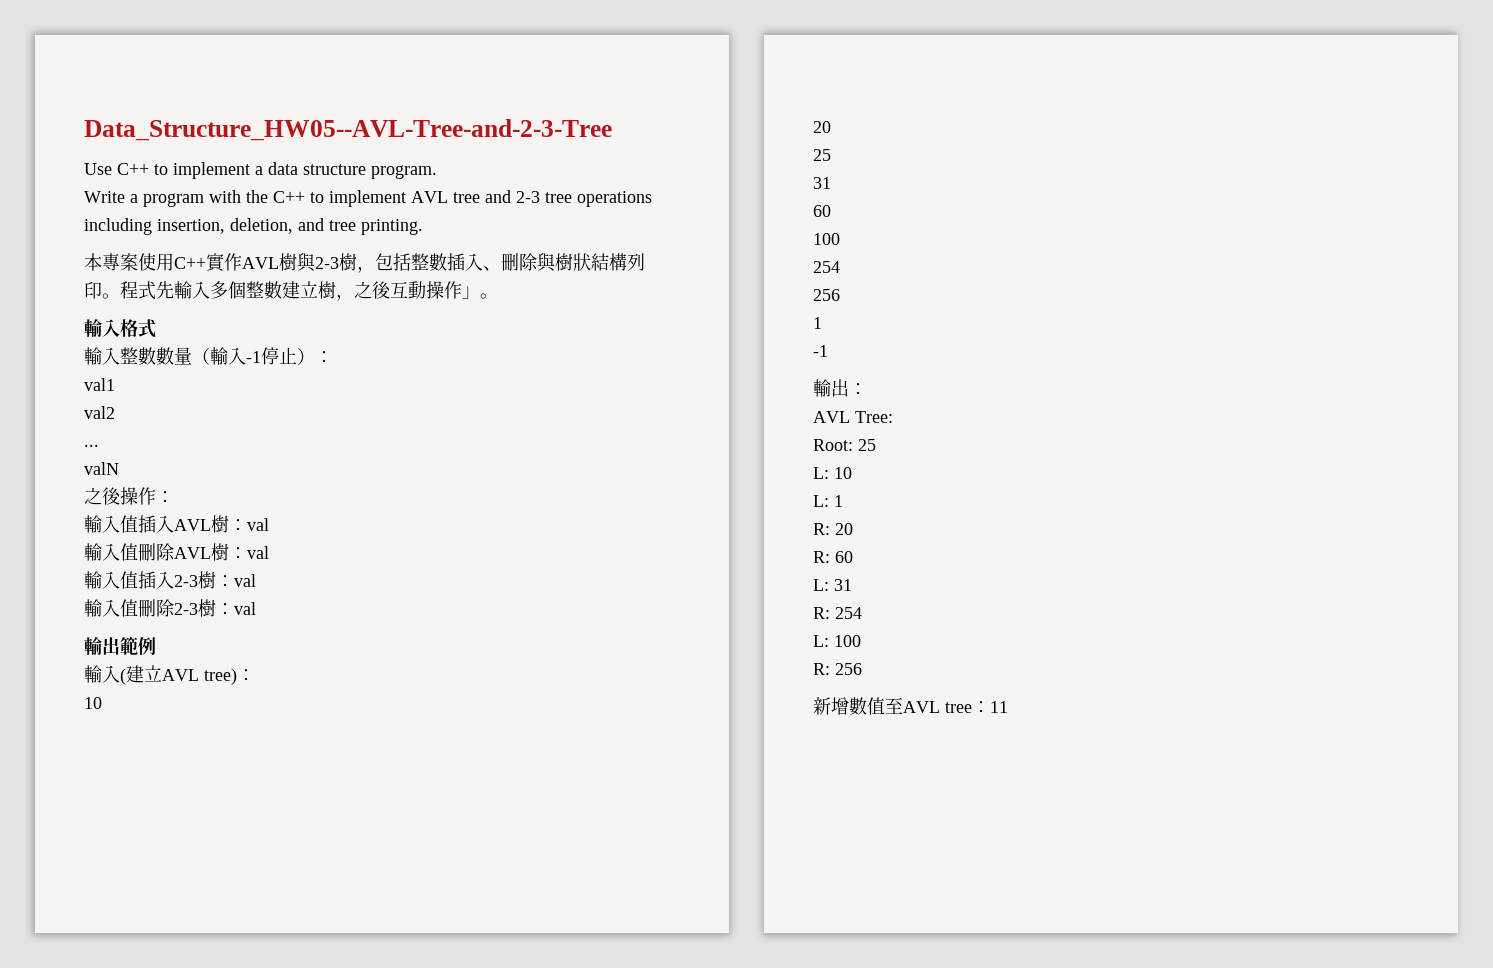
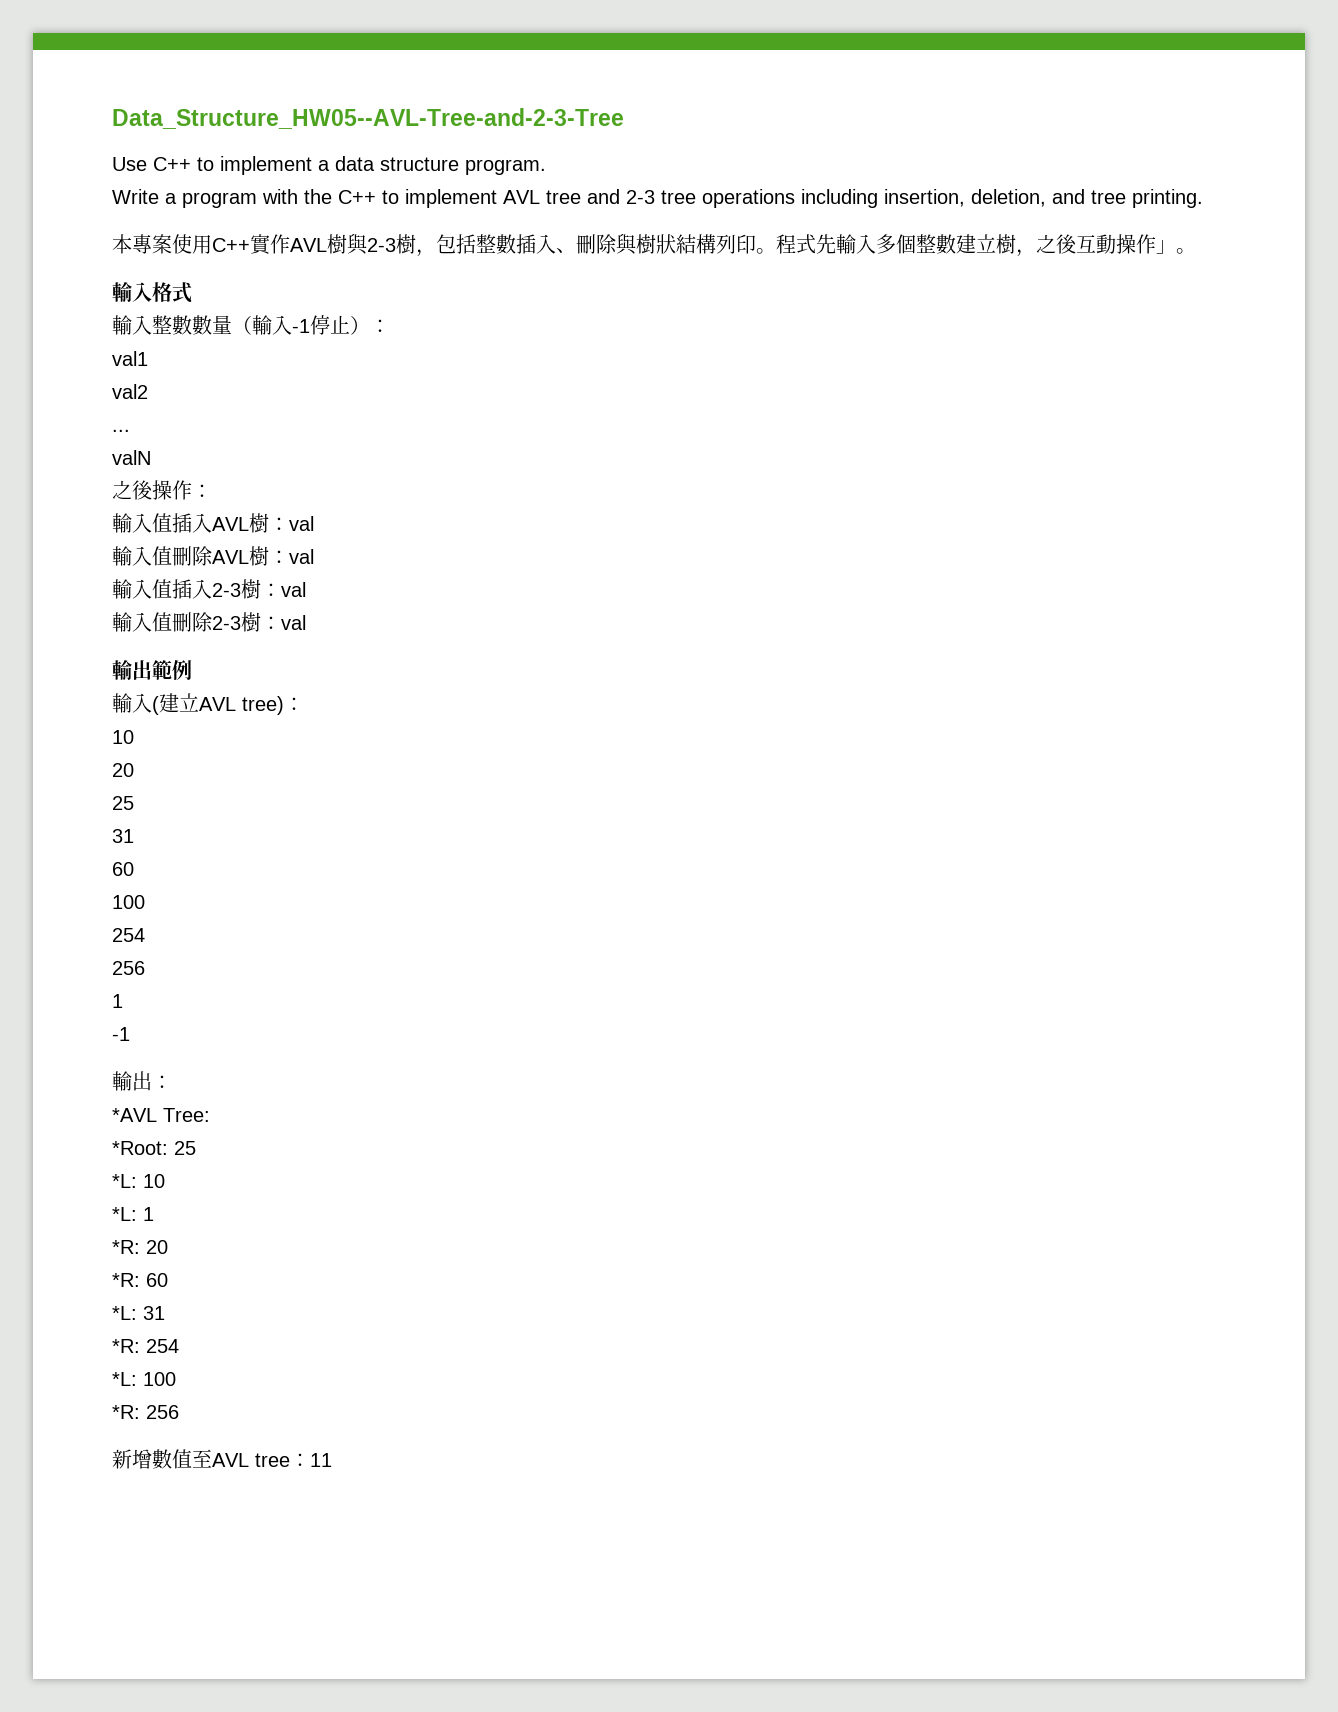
[813,411,850,423] AVL -> [112,1108,157,1122] *AVL
[813,439,876,451] [813,467,852,479] [813,495,843,507] [813,523,853,535] [813,551,853,563] [813,579,852,591] [813,607,862,619] [813,635,861,647] [813,663,830,675] Root: 25 // L: 10 // L: 1 // R: 20 // R: 60 // L: 31 // R: 254 // L: 100 // R: -> [112,1141,196,1155] [112,1174,165,1188] [112,1207,154,1221] [112,1240,168,1254] [112,1273,168,1287] [112,1306,165,1320] [112,1339,179,1353] [112,1372,176,1386] [112,1405,140,1419] *Root: 25 // *L: 10 // *L: 1 // *R: 20 // *R: 60 // *L: 31 // *R: 254 // *L: 100 // *R:

